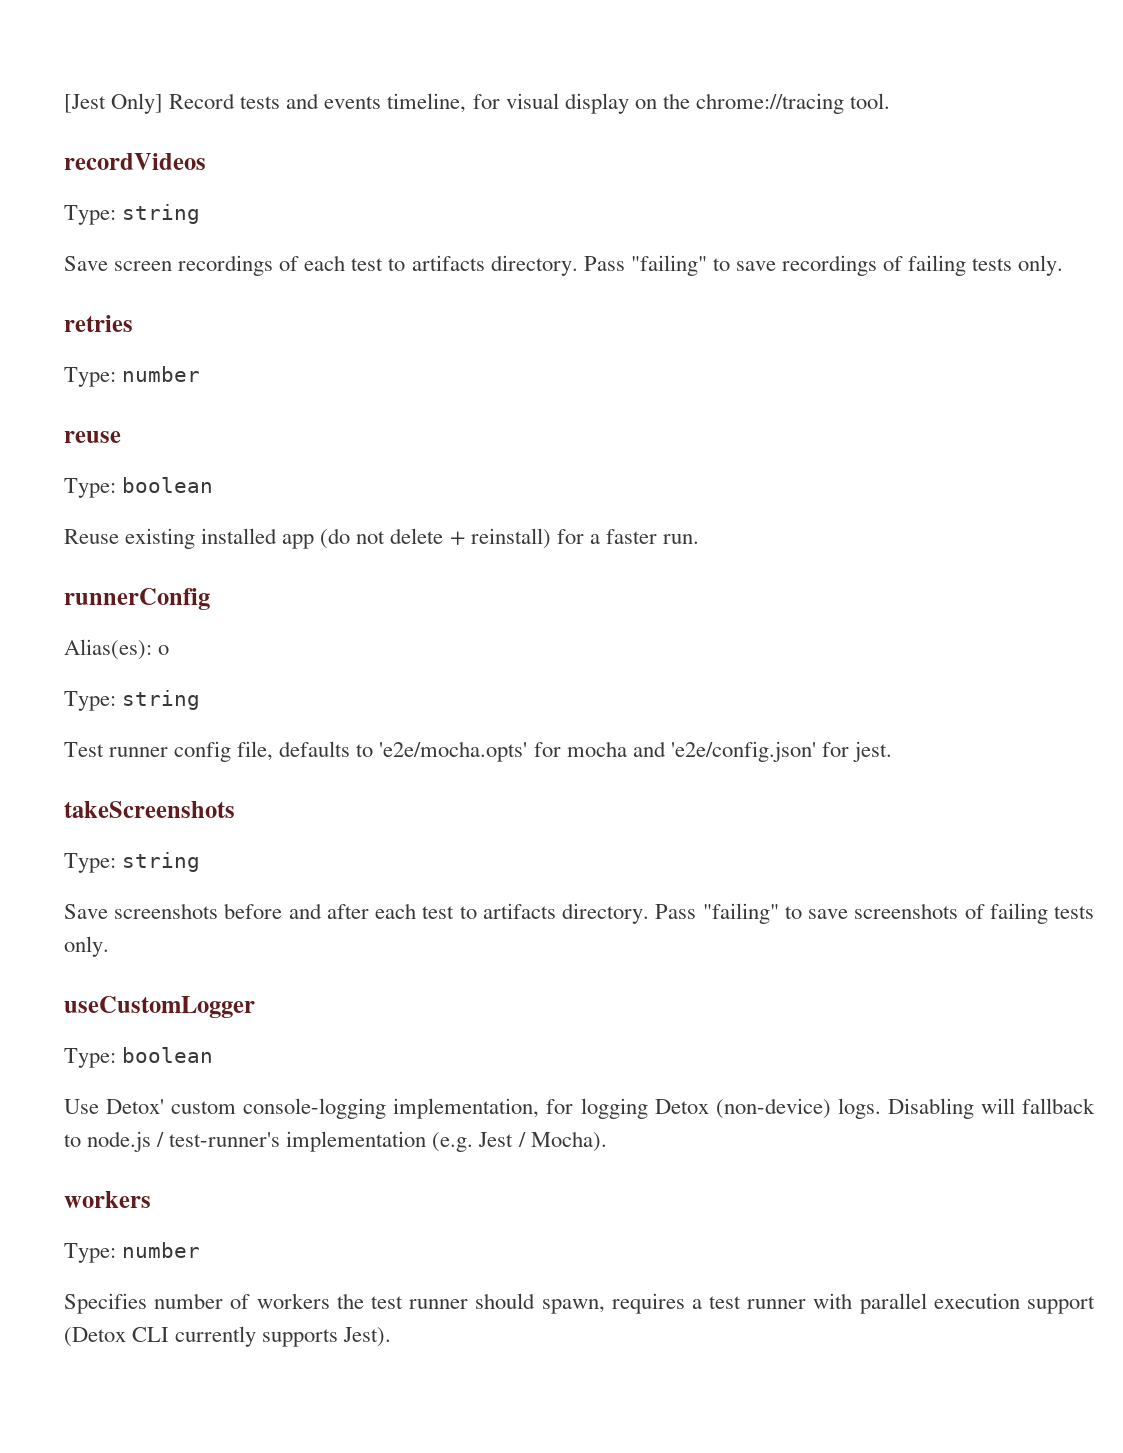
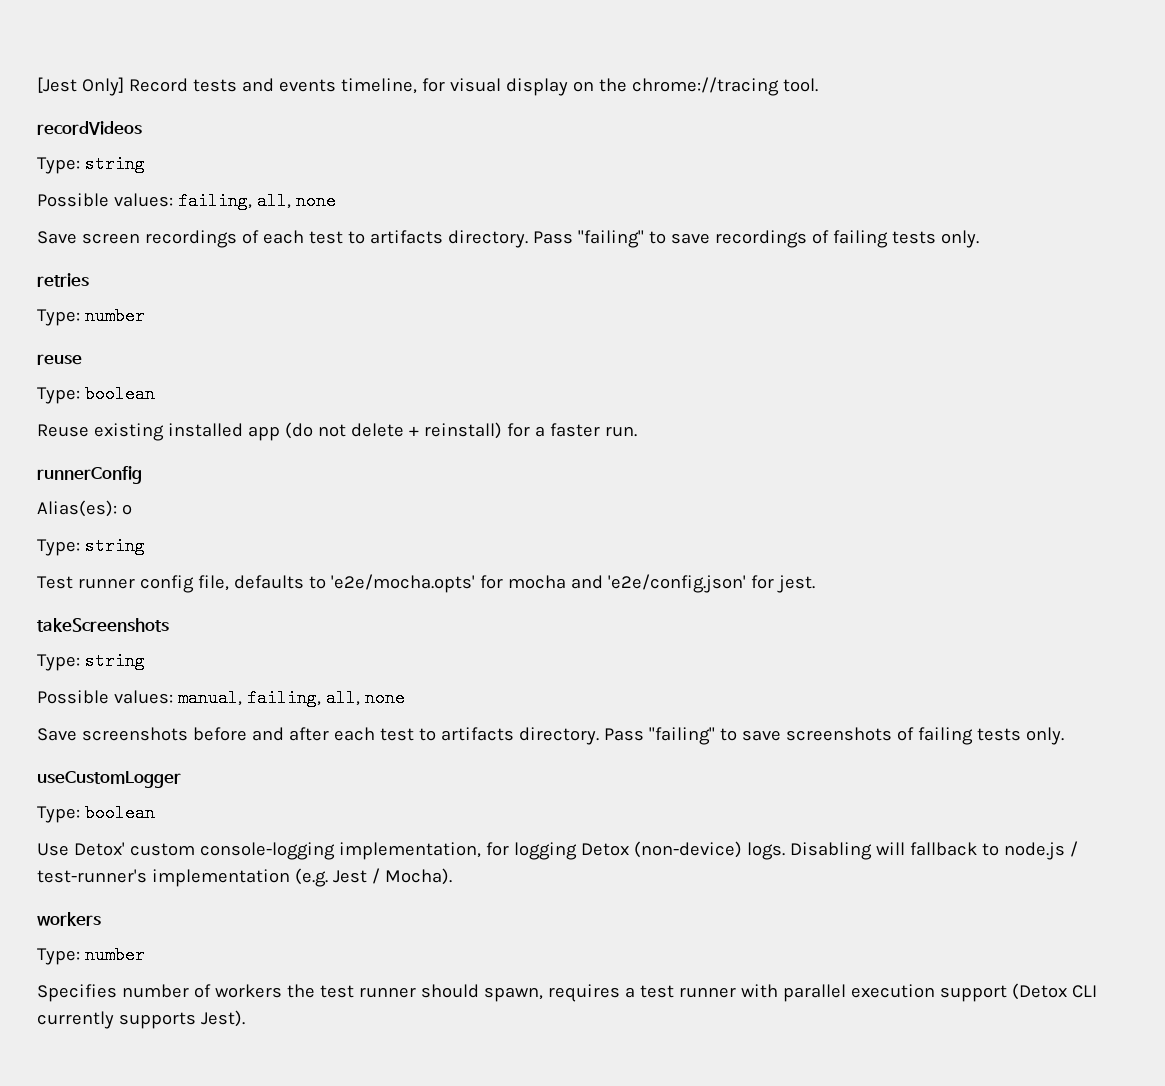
(201, 214) none -> [37,192,336,210] // Possible values: failing, all, none
(201, 862) none -> [37,689,405,707] // Possible values: manual, failing, all, none

